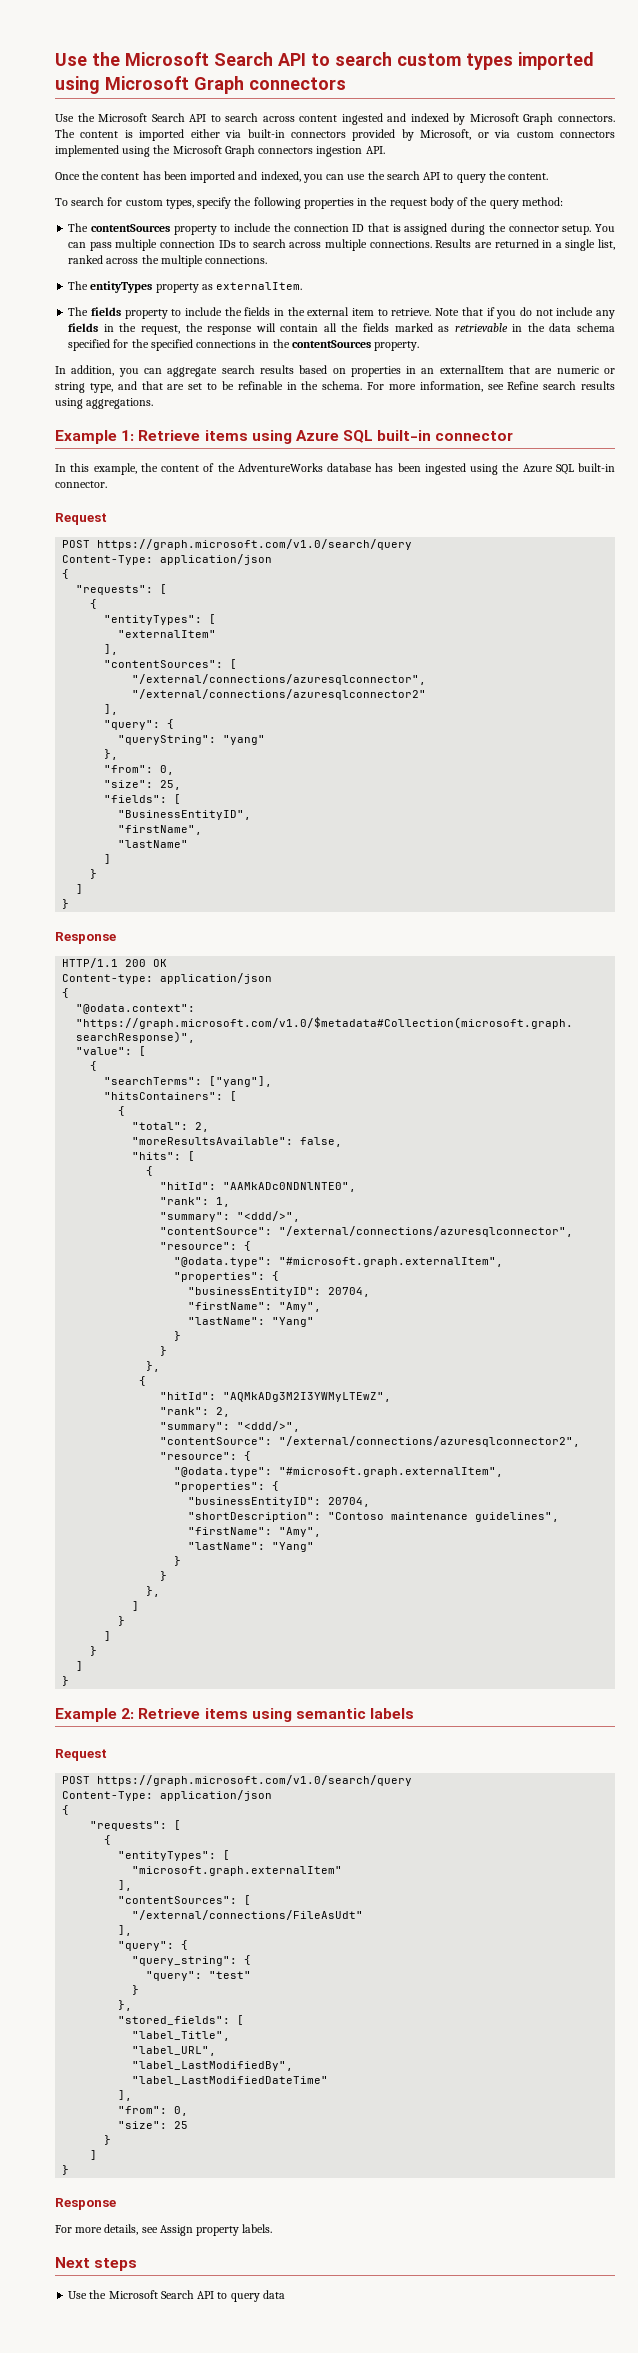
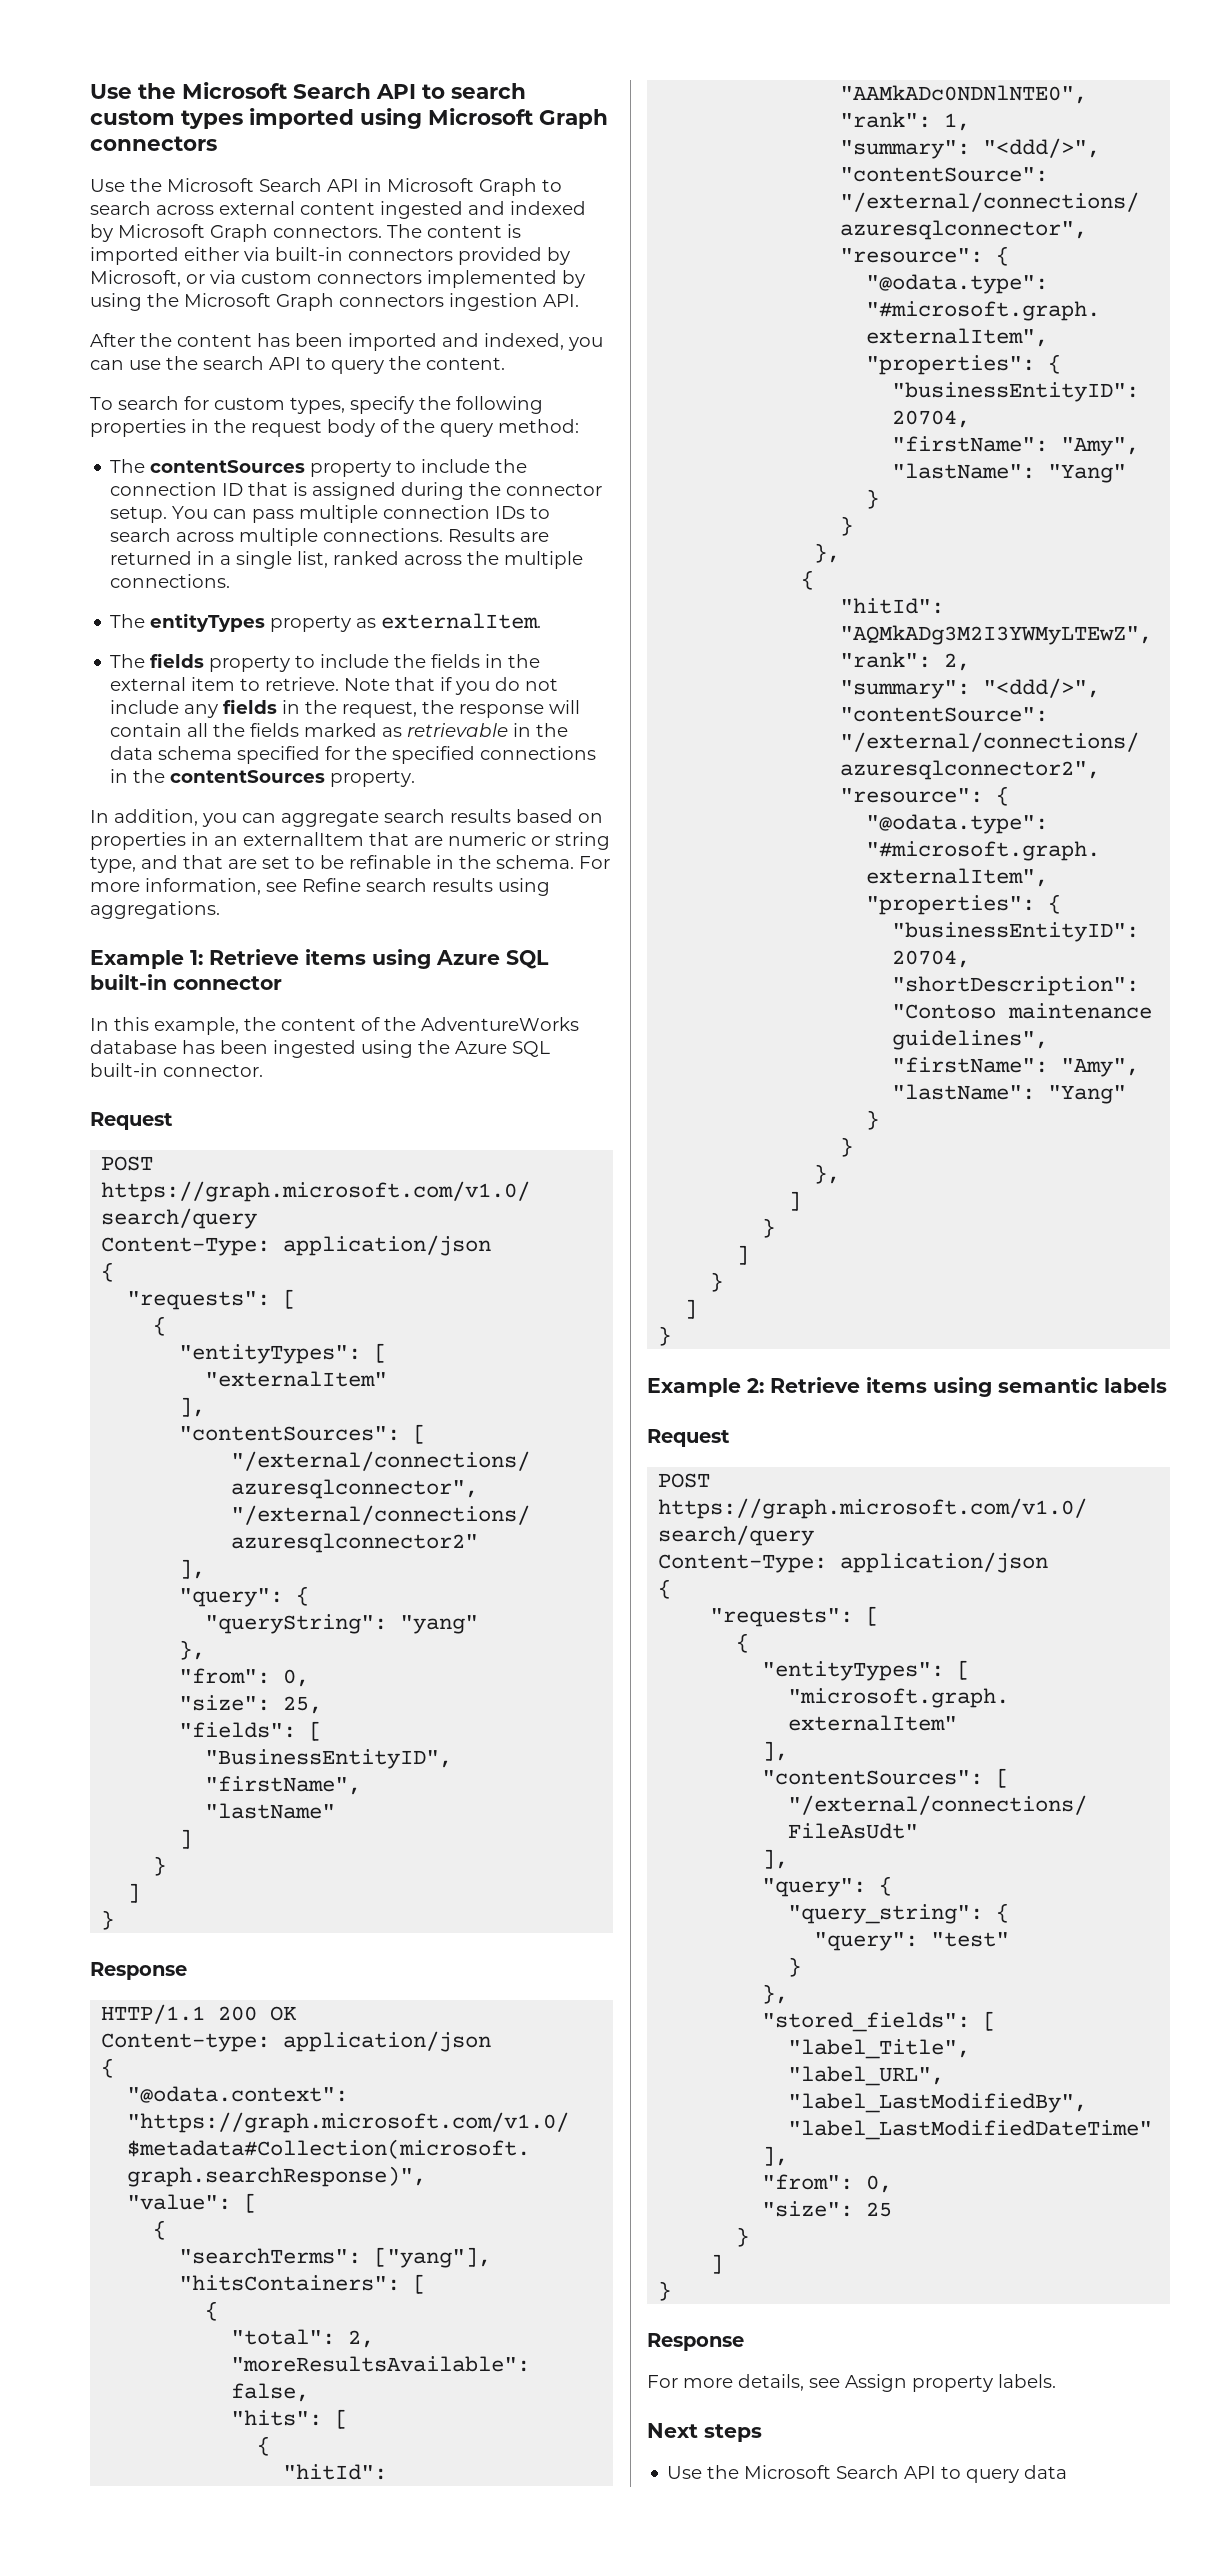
[210,113,295,122] to search across -> [364,178,562,196] [90,201,295,215] in Microsoft Graph to search across external
(119, 151) none -> [562,270,585,288] by
[55,172,80,180] Once -> [90,333,135,347] After

